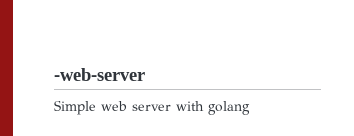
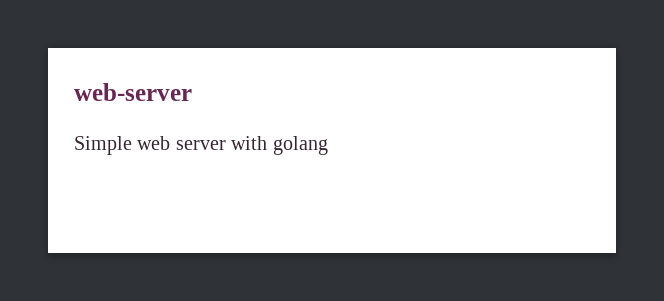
[54,68,145,81] -web-server -> [74,83,192,101] web-server

